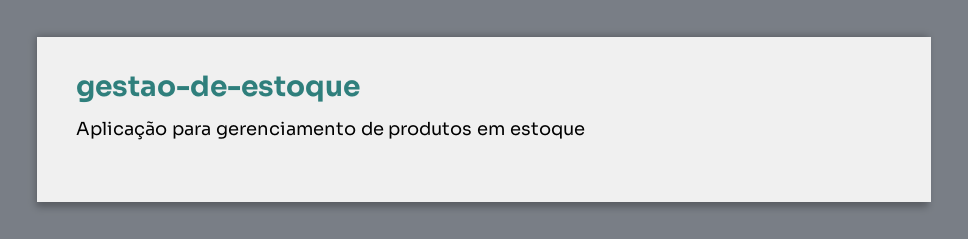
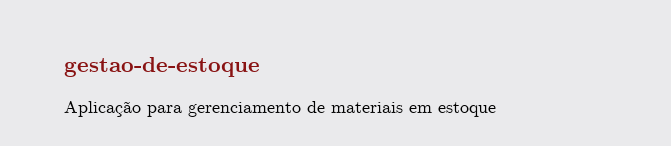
[388,121,473,139] produtos -> [331,102,403,113] materiais

